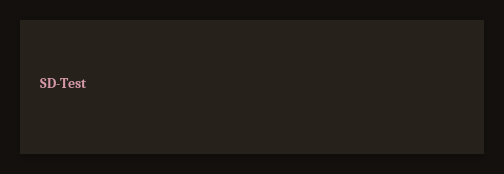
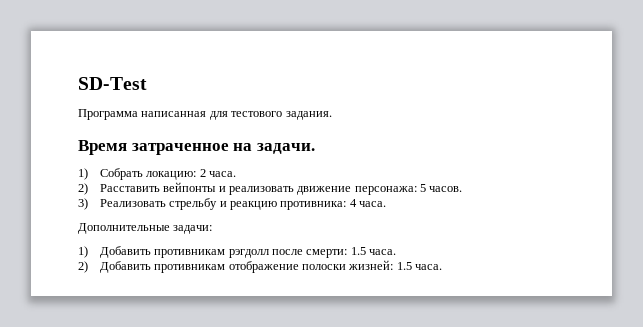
(87, 83) none -> [78,109,332,120] [78,140,315,155] [78,168,236,180] [78,182,463,195] [78,198,387,210] [78,223,213,234] [78,246,397,258] [78,260,443,273] // Программа написанная для тестового задания. // Время затраченное на задачи. // 1) Собрать локацию: 2 часа. // 2) Расставить вейпонты и реализовать движение персонажа: 5 часов. // 3) Реализовать стрельбу и реакцию противника: 4 часа. // Дополнительные задачи: // 1) Добавить противникам рэгдолл после смерти: 1.5 часа. // 2) Добавить противникам отображение полоски жизней: 1.5 часа.

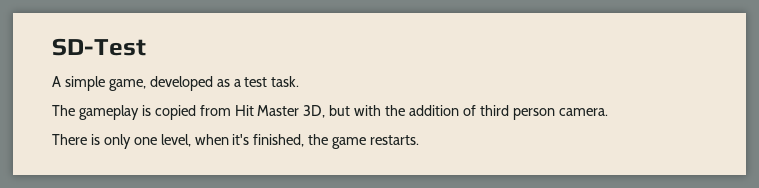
[78,109,332,120] [78,140,315,155] [78,168,236,180] [78,182,463,195] [78,198,387,210] [78,223,213,234] [78,246,397,258] [78,260,443,273] Программа написанная для тестового задания. // Время затраченное на задачи. // 1) Собрать локацию: 2 часа. // 2) Расставить вейпонты и реализовать движение персонажа: 5 часов. // 3) Реализовать стрельбу и реакцию противника: 4 часа. // Дополнительные задачи: // 1) Добавить противникам рэгдолл после смерти: 1.5 часа. // 2) Добавить противникам отображение полоски жизней: 1.5 часа. -> [52,76,300,91] [52,105,608,120] [52,134,420,149] A simple game, developed as a test task. // The gameplay is copied from Hit Master 3D, but with the addition of third person camera. // There is only one level, when it's finished, the game restarts.

